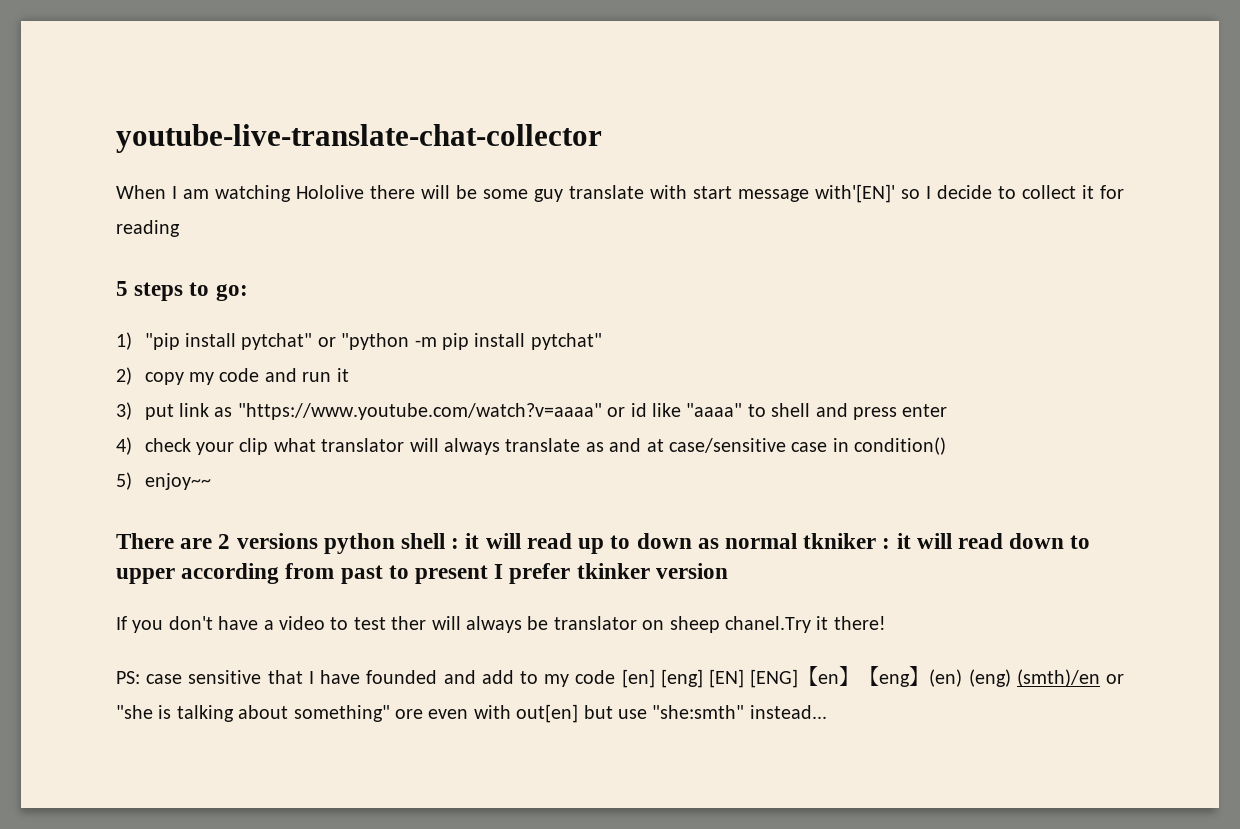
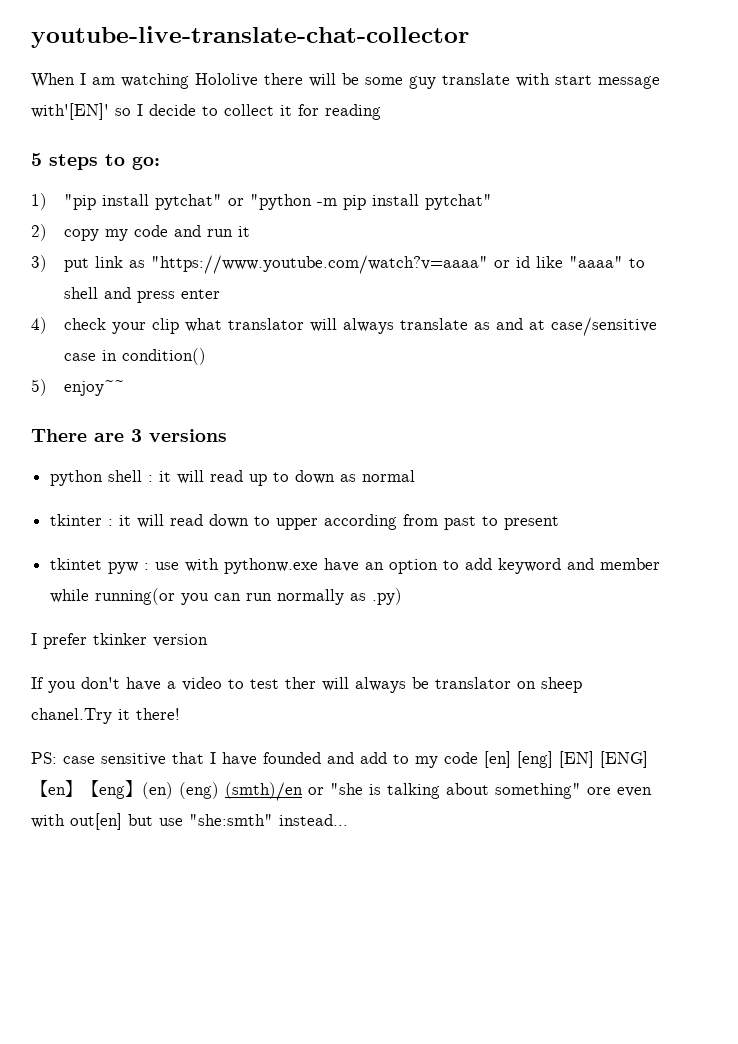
[218,534,231,549] 2 -> [131,429,142,442] 3
(318, 541) none -> (227, 435) //
[803,533,877,549] tkniker -> [49,514,102,526] // tkinter
(489, 574) none -> [49,558,660,574] [49,588,402,605] // tkintet pyw : use with pythonw.exe have an option to add keyword and member while running(or you can run normally as .py) //

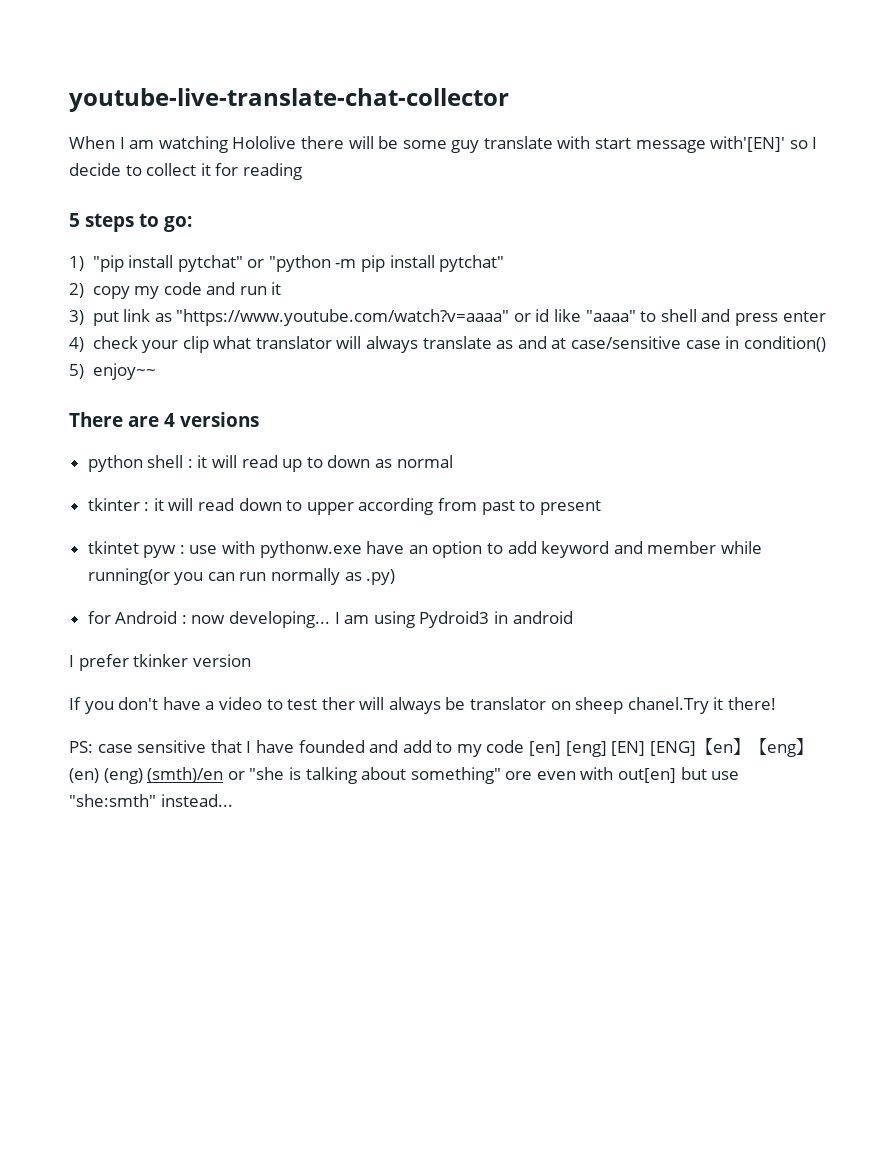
[131,429,142,442] 3 -> [164,413,176,427] 4
(402, 596) none -> [87,611,573,628] // for Android : now developing... I am using Pydroid3 in android

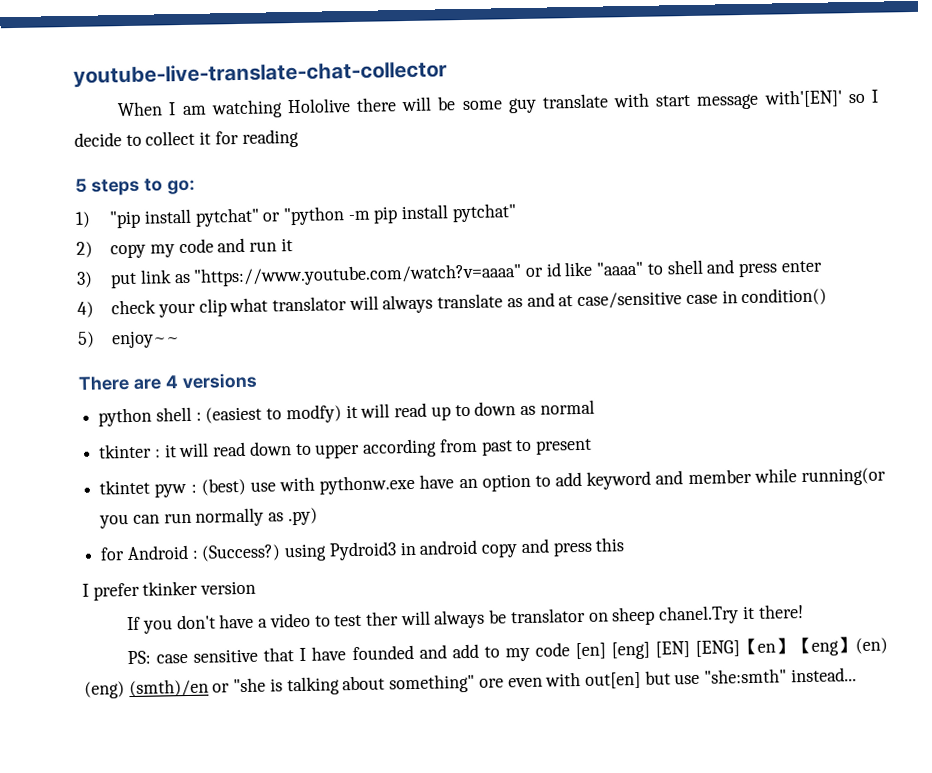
(193, 463) none -> [205,404,342,424] (easiest to modfy)
(185, 549) none -> [200,477,246,496] (best)
[191,611,370,628] now developing... I am -> [201,544,282,562] (Success?)
(573, 617) none -> [481,537,625,558] copy and press this

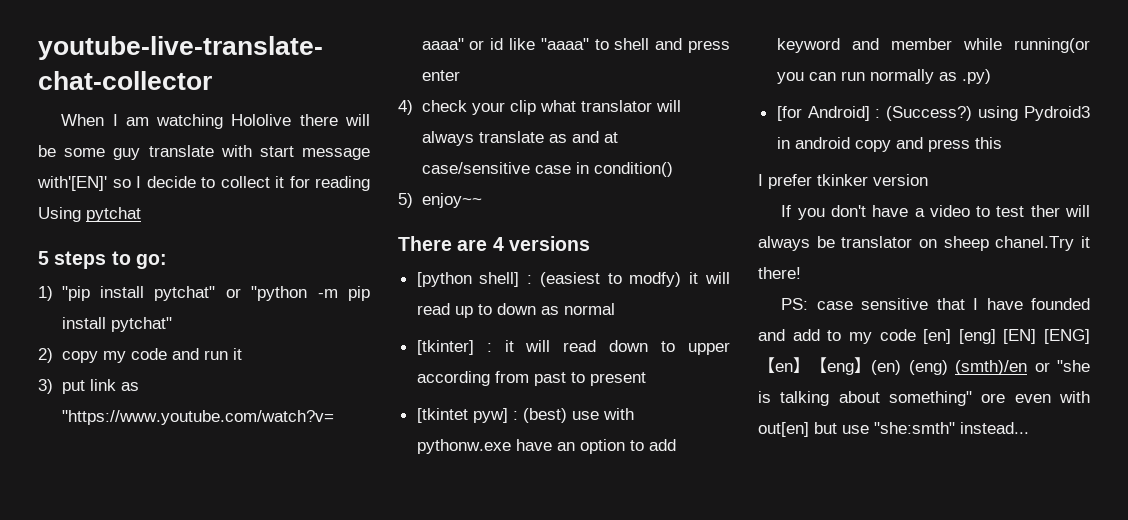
(299, 138) none -> [38,207,141,222] Using pytchat
[98,406,192,427] python shell -> [416,272,520,287] [python shell]
[98,443,153,459] tkinter -> [416,340,474,355] [tkinter]
[99,479,188,498] tkintet pyw -> [416,408,508,423] [tkintet pyw]
[100,544,189,561] for Android -> [776,106,870,121] [for Android]

